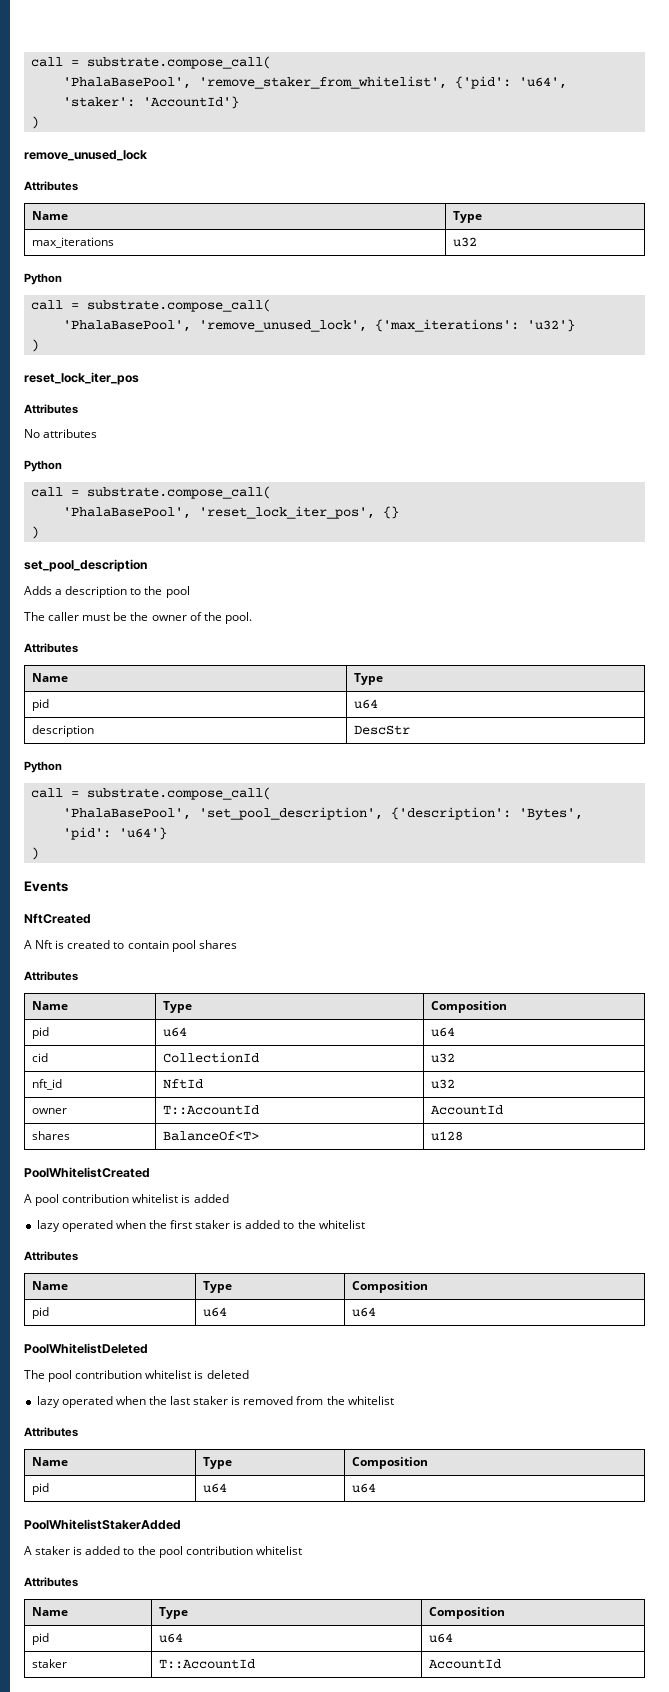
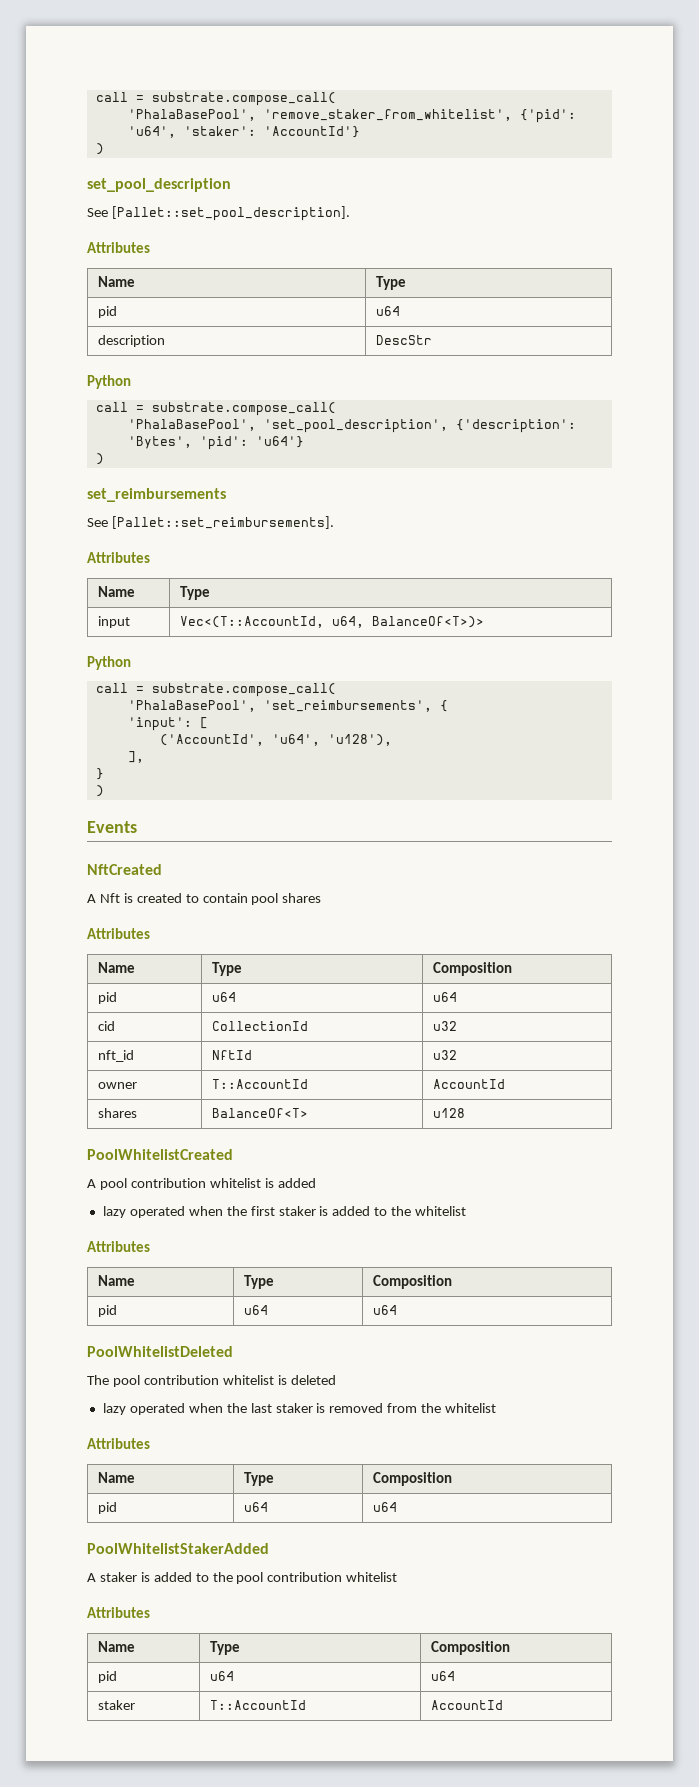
[24,150,147,161] [24,181,78,191] [32,211,69,220] [453,211,483,223] [32,237,115,248] [453,237,478,247] [24,273,62,285] [30,299,271,312] [62,319,575,332] [30,339,39,352] [24,372,139,385] [24,404,78,414] [24,429,98,438] [24,460,62,472] [30,486,271,499] [62,506,399,519] [30,526,39,539] [24,559,147,572] [24,586,190,598] [24,612,252,624] remove_unused_lock // Attributes // Name | Type // max_iterations | u32 // Python // call = substrate.compose_call( // 'PhalaBasePool', 'remove_unused_lock', {'max_iterations': 'u32'} // ) // reset_lock_iter_pos // Attributes // No attributes // Python // call = substrate.compose_call( // 'PhalaBasePool', 'reset_lock_iter_pos', {} // ) // set_pool_description // Adds a description to the pool // The caller must be the owner of the pool. -> [87,178,231,192] [87,206,350,221] set_pool_description // See [Pallet::set_pool_description].
(39, 853) none -> [87,488,226,502] [87,516,334,529] [87,552,150,563] [98,586,136,597] [180,586,211,600] [98,616,131,628] [180,616,485,628] [87,656,131,670] [95,683,336,697] [127,700,448,712] [127,717,208,731] [159,734,392,746] [127,751,144,763] [95,768,104,780] [95,785,104,797] // set_reimbursements // See [Pallet::set_reimbursements]. // Attributes // Name | Type // input | Vec<(T::AccountId, u64, BalanceOf<T>)> // Python // call = substrate.compose_call( // 'PhalaBasePool', 'set_reimbursements', { // 'input': [ // ('AccountId', 'u64', 'u128'), // ], // } // )

